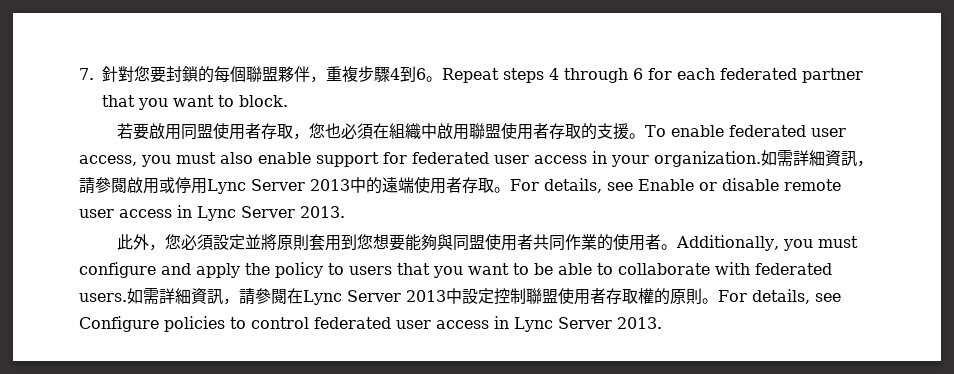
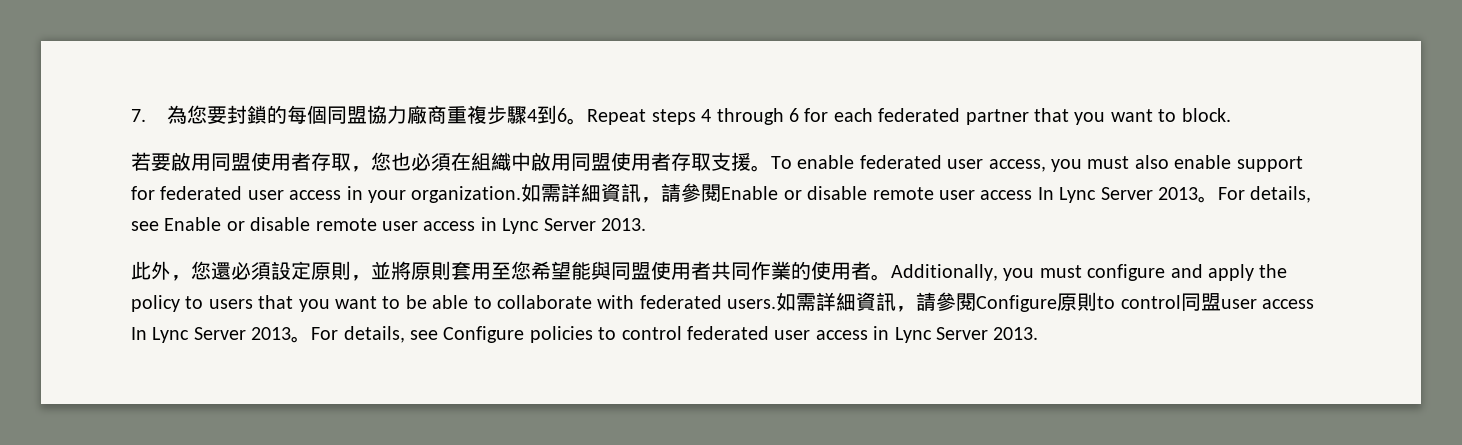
[102,66,134,82] 針對 -> [167,105,188,124] 為
[246,66,326,83] 聯盟夥伴， -> [327,105,448,124] 同盟協力廠商
[469,123,598,140] 聯盟使用者存取的 -> [571,152,711,171] 同盟使用者存取
[127,177,494,194] 啟用或停用Lync Server 2013中的遠端使用者存取 -> [721,186,1198,203] Enable or disable remote user access In Lync Server 2013
(182, 242) none -> [211,262,231,280] 還
(246, 242) none -> [311,261,371,281] 原則，
[341,234,438,251] 到您想要能夠 -> [491,261,591,280] 至您希望能
[287,288,702,305] 在Lync Server 2013中設定控制聯盟使用者存取權的原則 -> [976,292,1314,312] [131,327,292,343] Configure原則to control同盟user access In Lync Server 2013

